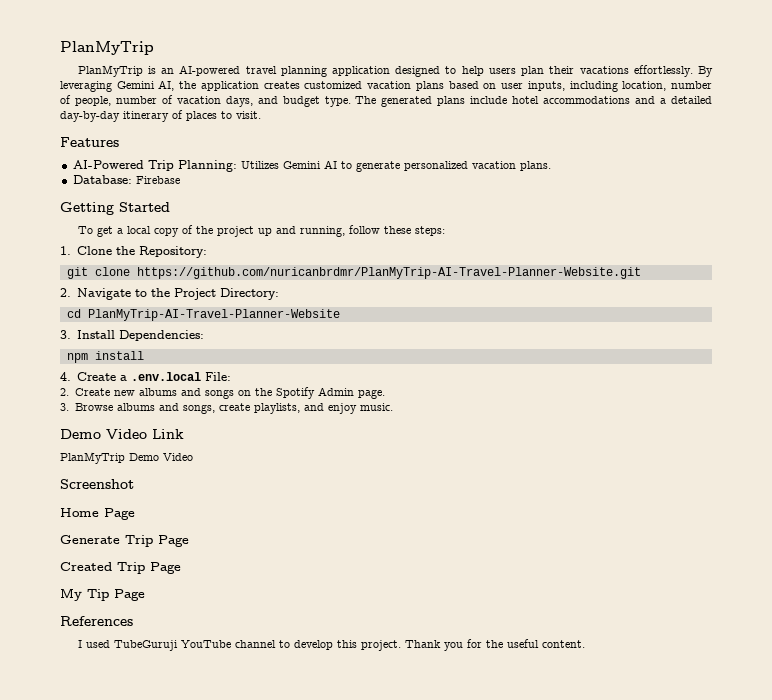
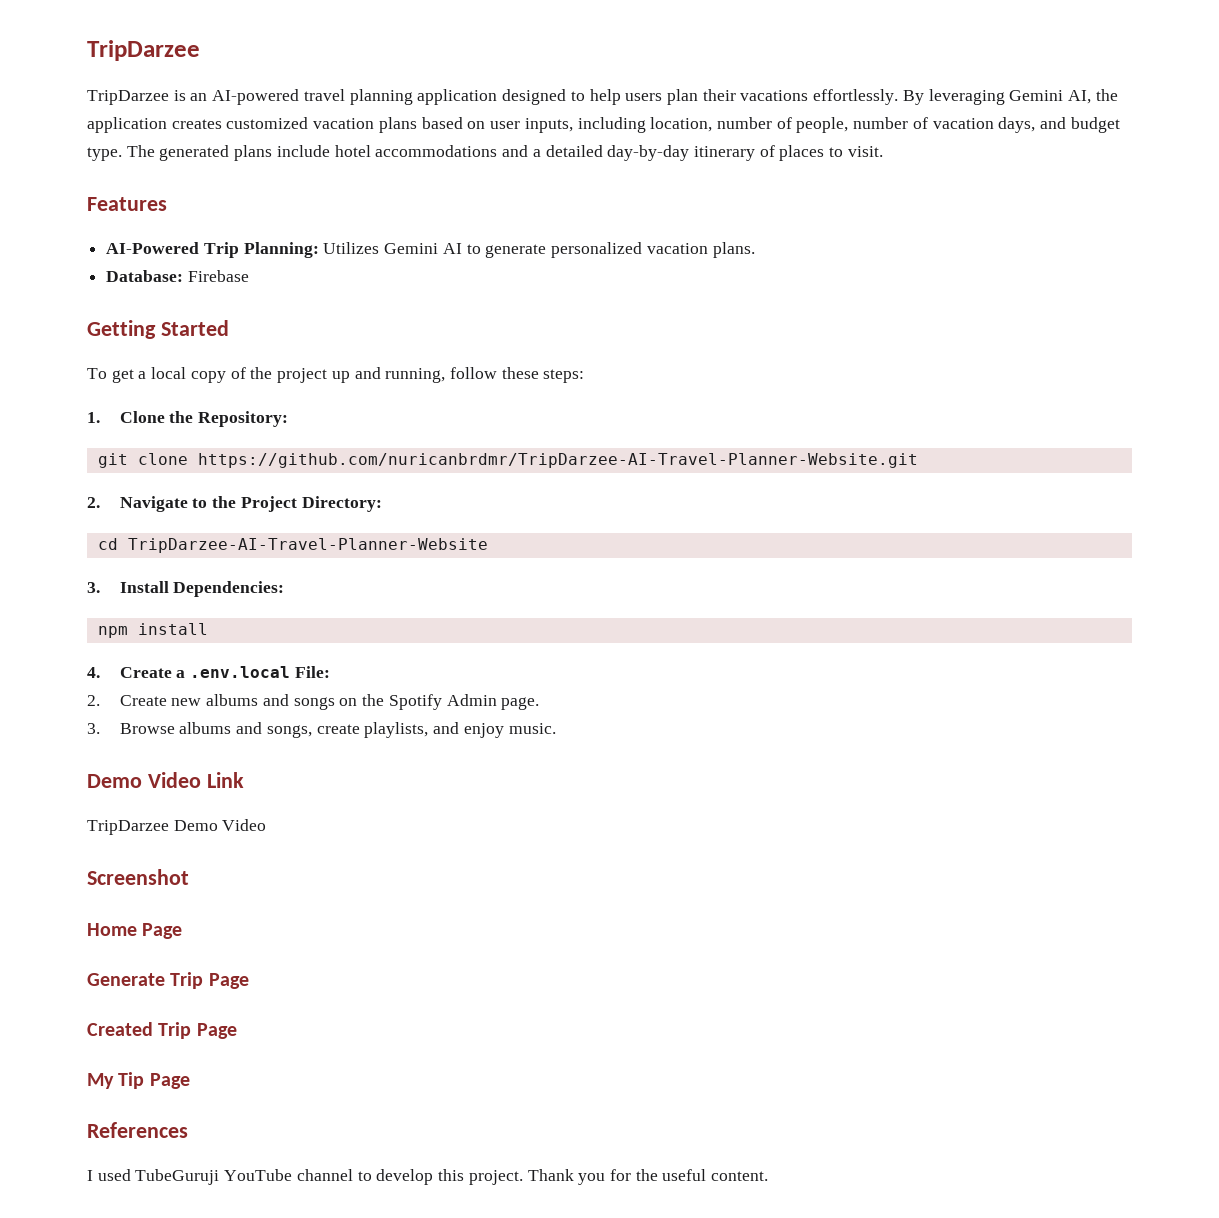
[60,41,154,55] [77,65,143,77] PlanMyTrip // PlanMyTrip -> [87,40,200,61] [87,90,169,105] TripDarzee // TripDarzee
[136,267,641,279] https://github.com/nuricanbrdmr/PlanMyTrip-AI-Travel-Planner-Website.git -> [197,453,918,468] https://github.com/nuricanbrdmr/TripDarzee-AI-Travel-Planner-Website.git
[87,309,340,321] PlanMyTrip-AI-Travel-Planner-Website -> [127,538,488,553] TripDarzee-AI-Travel-Planner-Website
[60,452,125,464] PlanMyTrip -> [87,820,169,835] TripDarzee

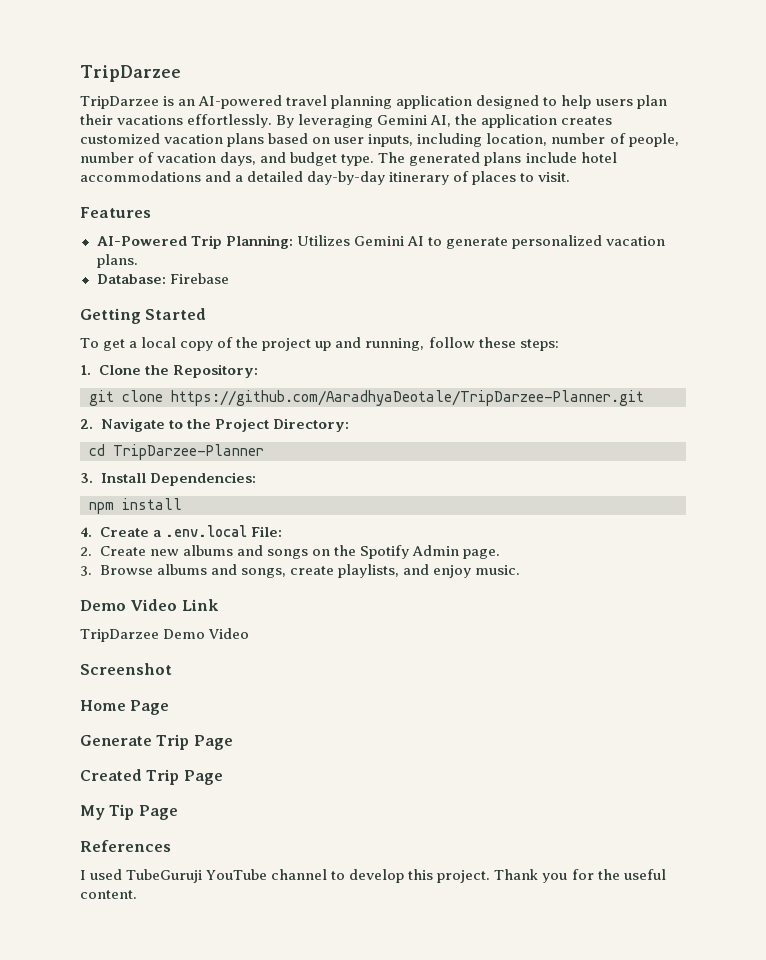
[197,453,918,468] https://github.com/nuricanbrdmr/TripDarzee-AI-Travel-Planner-Website.git -> [171,390,644,406] https://github.com/AaradhyaDeotale/TripDarzee-Planner.git
[127,538,488,553] TripDarzee-AI-Travel-Planner-Website -> [113,444,264,460] TripDarzee-Planner

